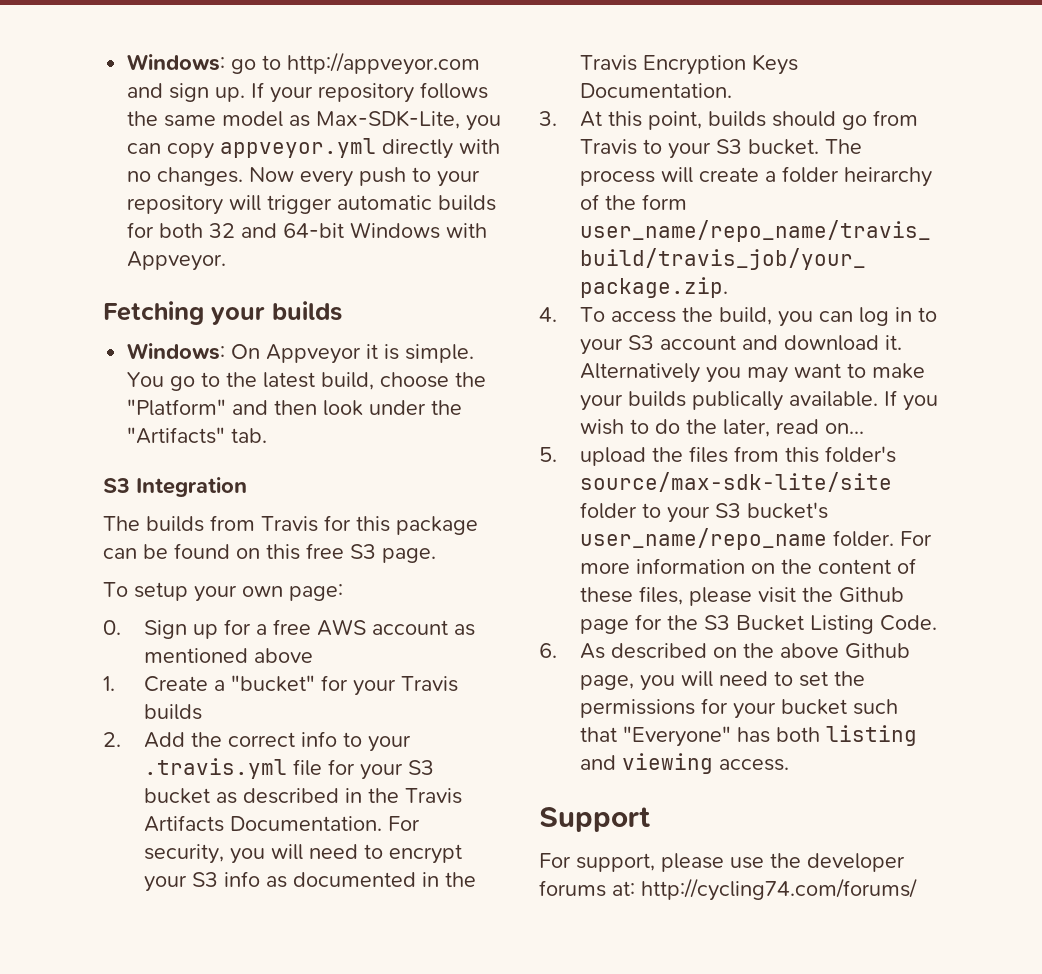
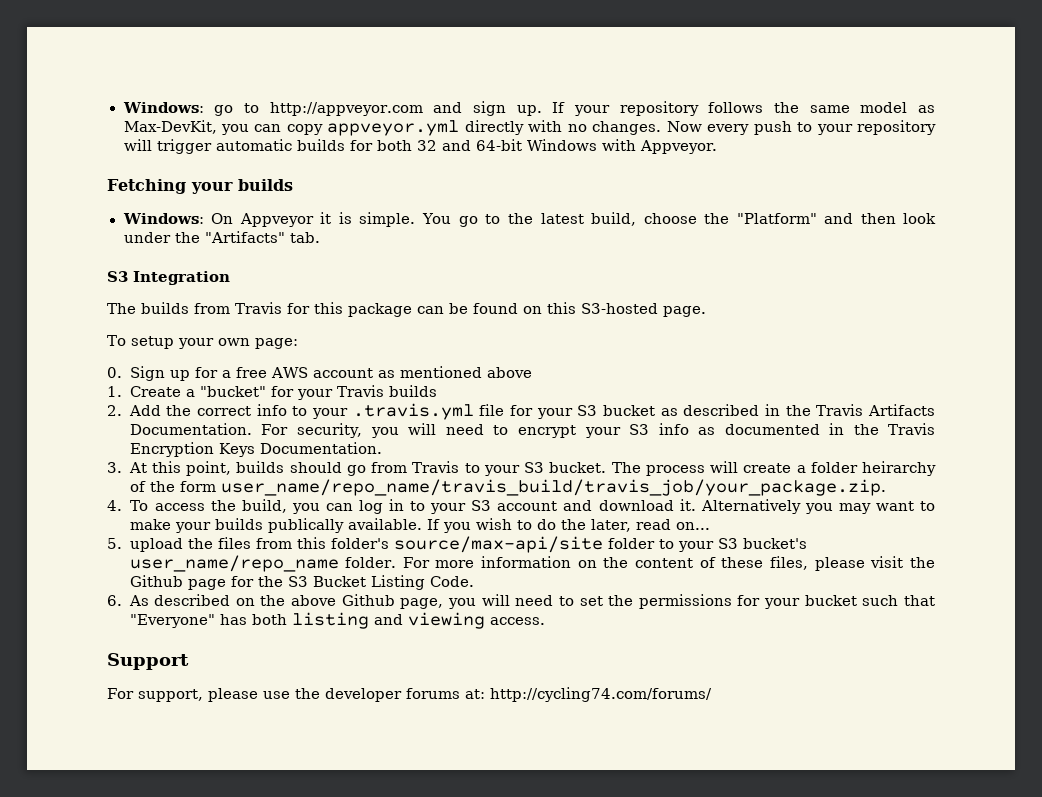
[316,110,461,129] Max-SDK-Lite, -> [123,120,217,134] Max-DevKit,
[306,543,376,559] free S3 -> [581,303,658,314] S3-hosted
[579,472,892,492] source/max-sdk-lite/site -> [393,536,603,553] source/max-api/site

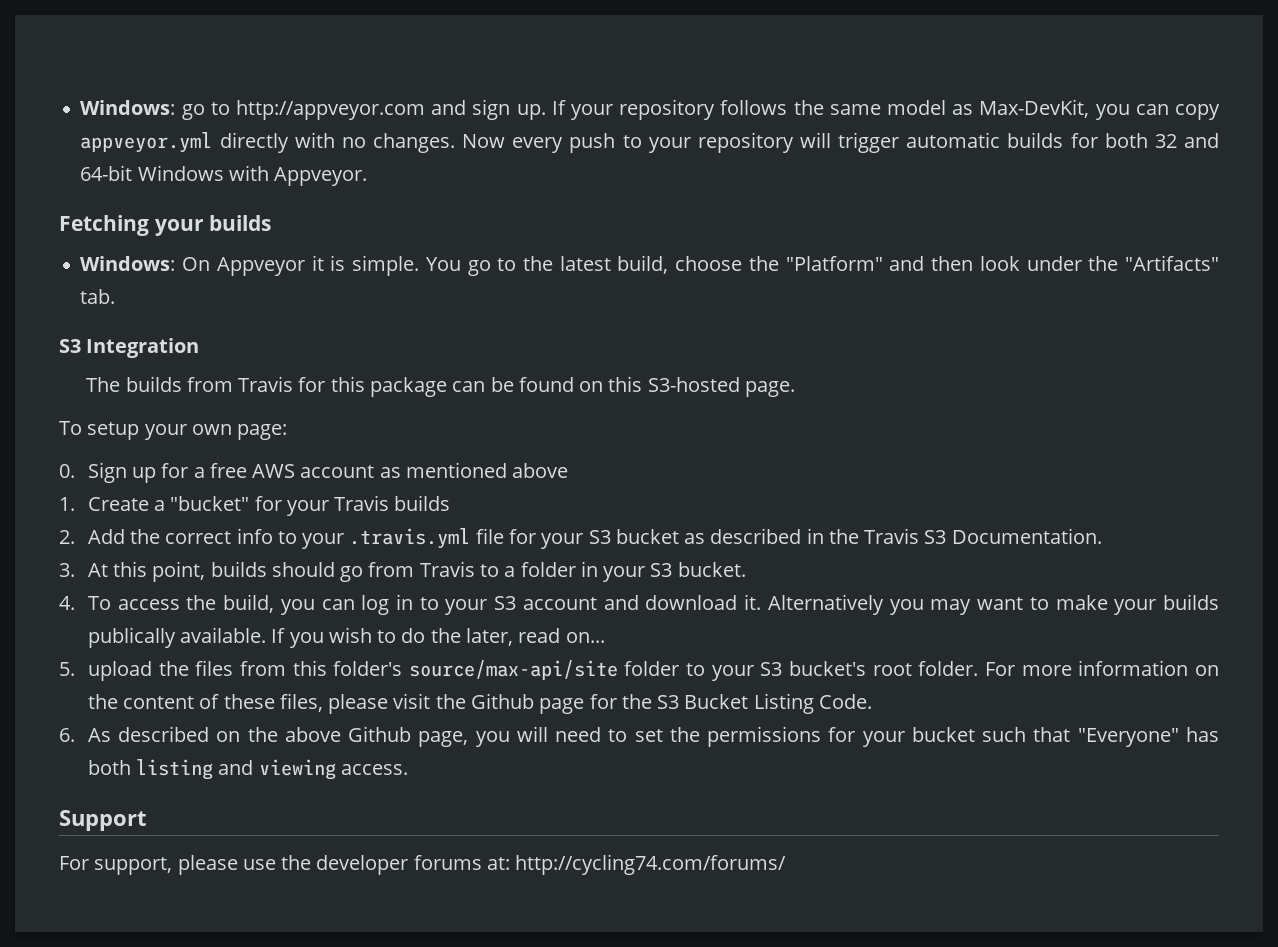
[867,404,935,416] [129,423,935,438] [129,442,255,457] Artifacts Documentation. For security, you will need to encrypt your S3 info as documented in the Travis Encryption Keys -> [924,530,947,544] S3
(480, 468) none -> [504,561,598,577] a folder in
[611,461,936,476] [129,479,886,496] The process will create a folder heirarchy of the form user_name/repo_name/travis_build/travis_job/your_package.zip. -> (746, 569) none
[129,555,339,572] user_name/repo_name -> [872,663,912,676] root

